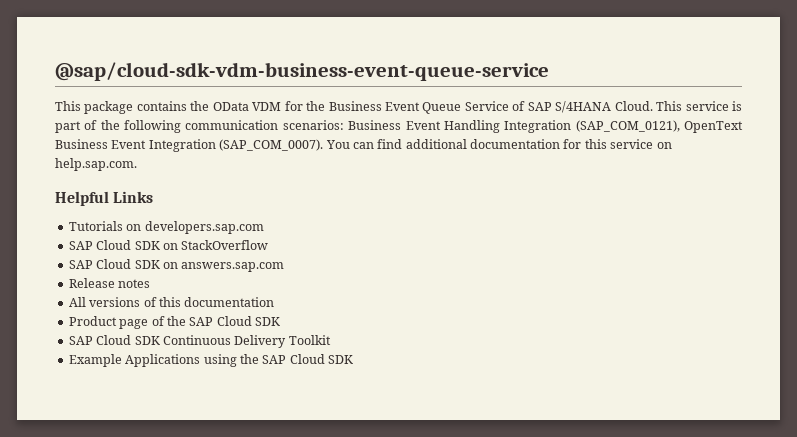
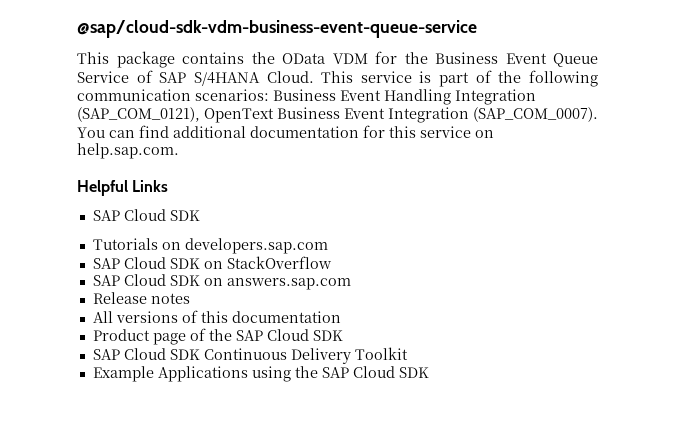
(154, 197) none -> [92,209,200,221] // SAP Cloud SDK

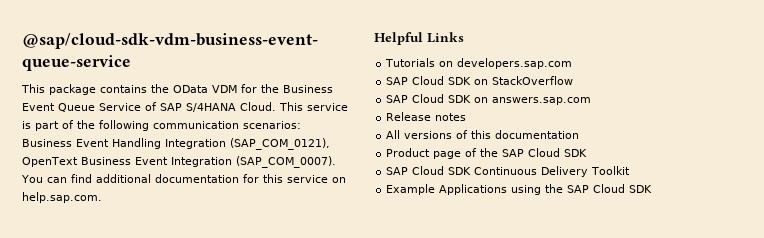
[92,209,200,221] // SAP Cloud SDK -> (464, 37) none

